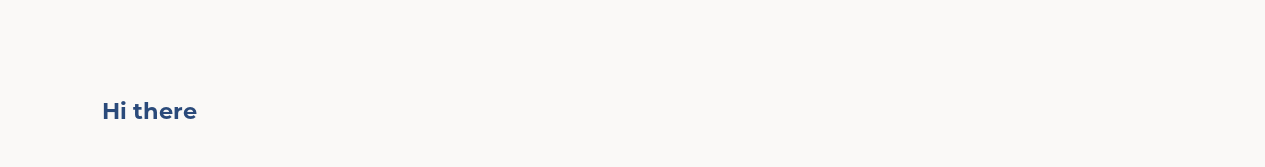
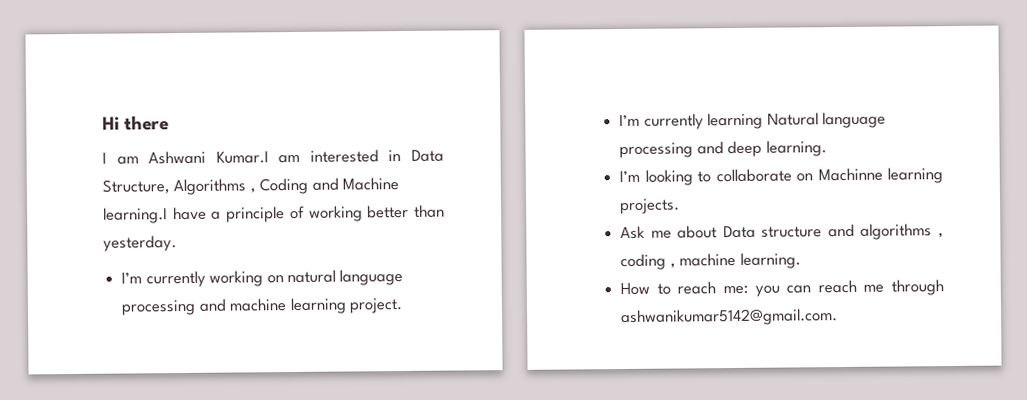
(198, 110) none -> [102,149,444,165] [102,177,400,196] [103,204,445,224] [103,235,177,252] [121,269,404,288] [121,297,403,316] [619,111,886,130] [619,140,827,159] [619,167,943,186] [619,198,681,215] [620,223,944,240] [620,252,801,271] [620,279,944,297] [621,308,839,327] // I am Ashwani Kumar.I am interested in Data Structure, Algorithms , Coding and Machine learning.I have a principle of working better than yesterday. // I’m currently working on natural language processing and machine learning project. // I’m currently learning Natural language processing and deep learning. // I’m looking to collaborate on Machinne learning projects. // Ask me about Data structure and algorithms , coding , machine learning. // How to reach me: you can reach me through ashwanikumar5142@gmail.com.

